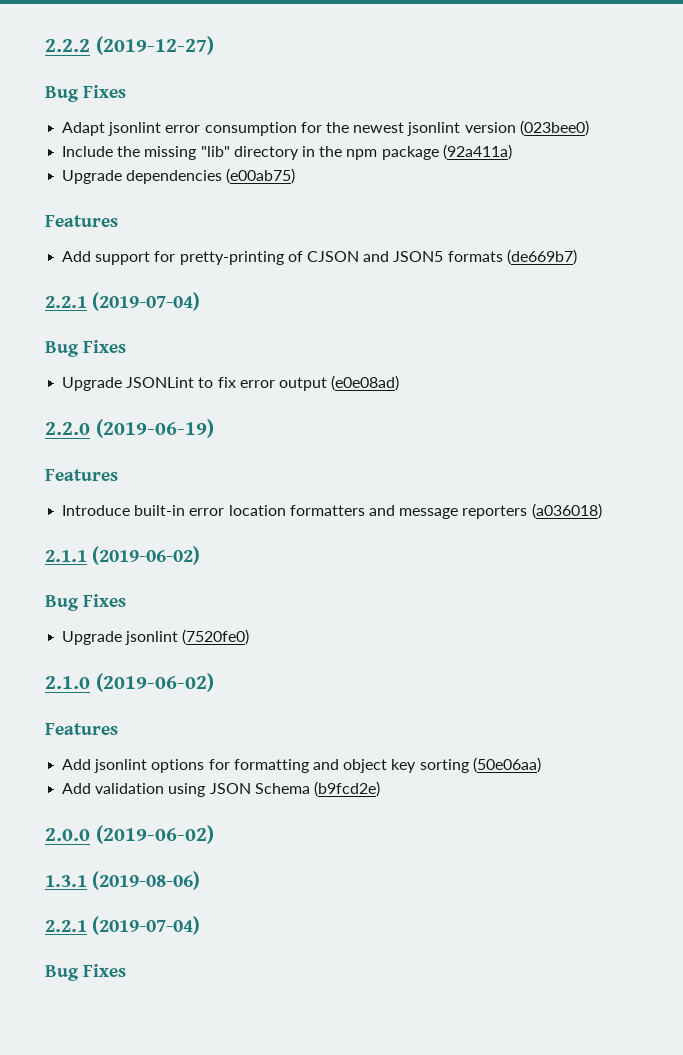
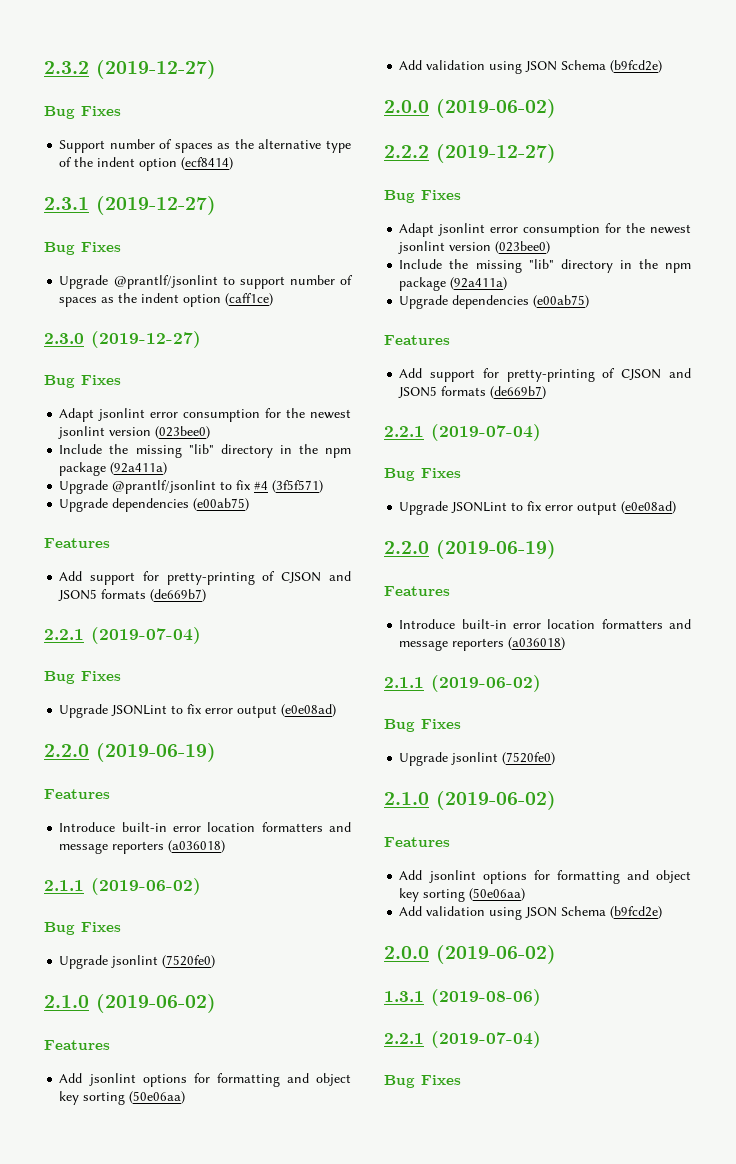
(45, 45) none -> [44,60,216,79] [44,106,121,119] [59,139,351,153] [59,157,234,171] [44,196,216,215] [44,242,121,255] [59,275,353,289] [59,293,274,307] [44,331,201,348] [44,375,121,388] [59,408,352,422] [58,426,211,439] [59,444,351,458] [59,462,168,476] [59,480,324,494] [59,498,250,512] [44,538,110,548] [59,571,351,585] [58,589,207,602] [44,627,201,644] [44,671,121,684] [59,704,337,718] [44,743,216,762] [44,789,110,799] [59,822,351,832] [59,840,226,854] [44,878,201,895] [44,922,121,935] [59,955,216,969] [44,994,216,1013] [44,1040,110,1050] [59,1073,351,1087] [59,1091,186,1105] [399,60,663,74] [384,99,556,118] 2.3.2 (2019-12-27) // Bug Fixes // Support number of spaces as the alternative type of the indent option (ecf8414) // 2.3.1 (2019-12-27) // Bug Fixes // Upgrade @prantlf/jsonlint to support number of spaces as the indent option (caff1ce) // 2.3.0 (2019-12-27) // Bug Fixes // Adapt jsonlint error consumption for the newest jsonlint version (023bee0) // Include the missing "lib" directory in the npm package (92a411a) // Upgrade @prantlf/jsonlint to fix #4 (3f5f571) // Upgrade dependencies (e00ab75) // Features // Add support for pretty-printing of CJSON and JSON5 formats (de669b7) // 2.2.1 (2019-07-04) // Bug Fixes // Upgrade JSONLint to fix error output (e0e08ad) // 2.2.0 (2019-06-19) // Features // Introduce built-in error location formatters and message reporters (a036018) // 2.1.1 (2019-06-02) // Bug Fixes // Upgrade jsonlint (7520fe0) // 2.1.0 (2019-06-02) // Features // Add jsonlint options for formatting and object key sorting (50e06aa) // Add validation using JSON Schema (b9fcd2e) // 2.0.0 (2019-06-02) //

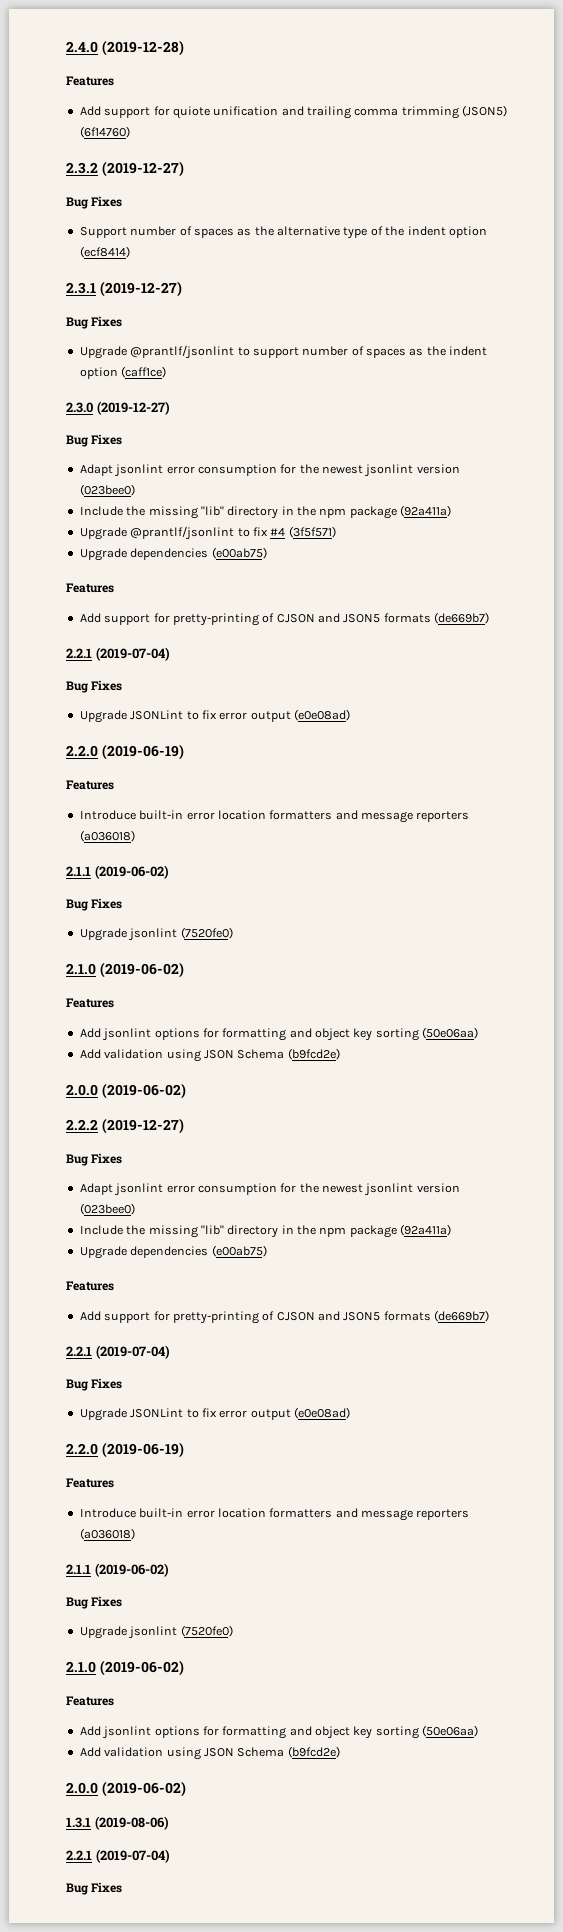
(44, 67) none -> [66,40,184,56] [66,76,114,86] [79,105,508,119] [79,126,130,138] 2.4.0 (2019-12-28) // Features // Add support for quiote unification and trailing comma trimming (JSON5) (6f14760) //

